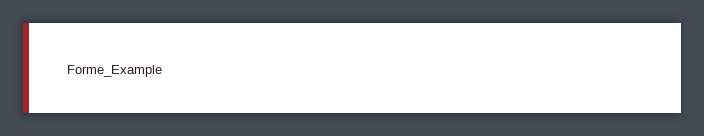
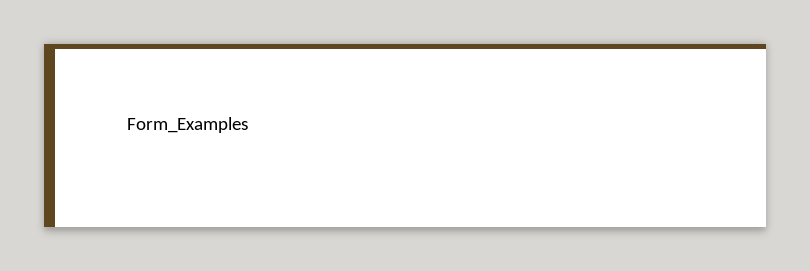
[67,65,162,77] Forme_Example -> [127,117,248,133] Form_Examples

